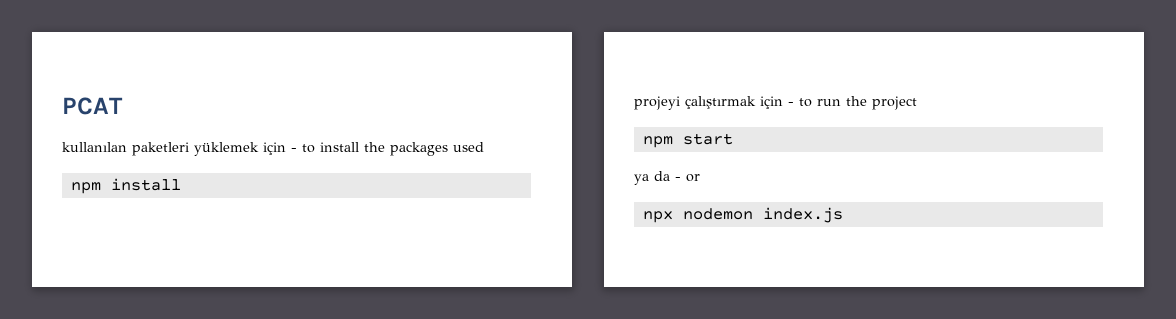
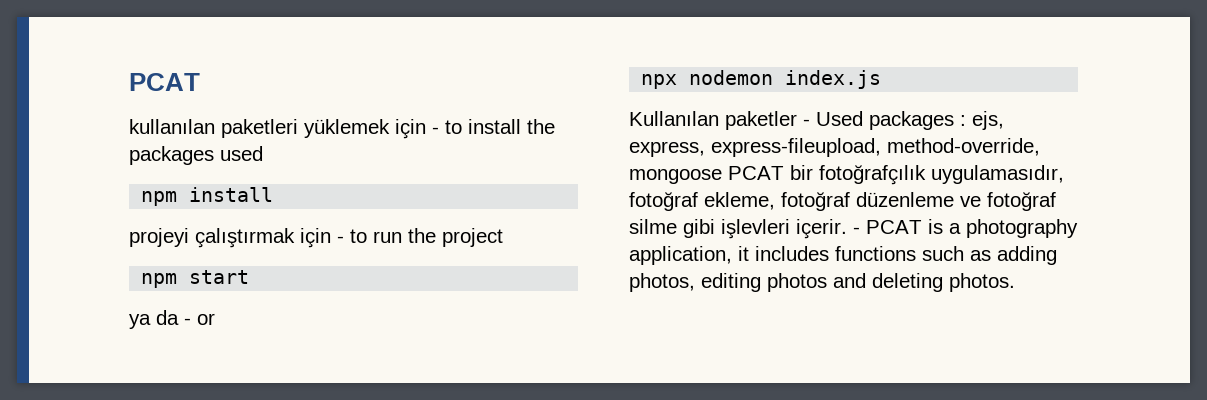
(843, 215) none -> [629,111,1004,130] [629,138,1040,157] [629,165,1064,185] [629,192,1056,211] [629,219,1078,239] [629,246,1057,265] [629,273,1015,292] // Kullanılan paketler - Used packages : ejs, express, express-fileupload, method-override, mongoose PCAT bir fotoğrafçılık uygulamasıdır, fotoğraf ekleme, fotoğraf düzenleme ve fotoğraf silme gibi işlevleri içerir. - PCAT is a photography application, it includes functions such as adding photos, editing photos and deleting photos.

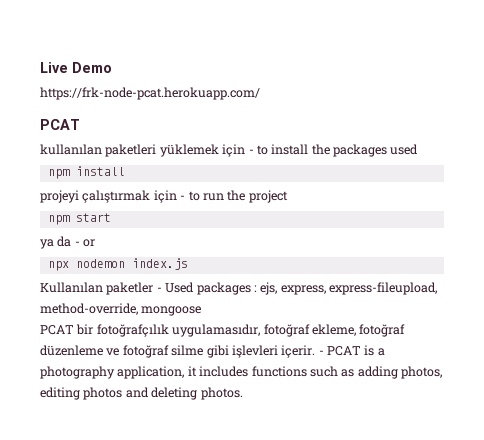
(129, 82) none -> [40,62,112,73] [40,87,260,100] Live Demo // https://frk-node-pcat.herokuapp.com/ //
(722, 176) none -> (202, 311) //

